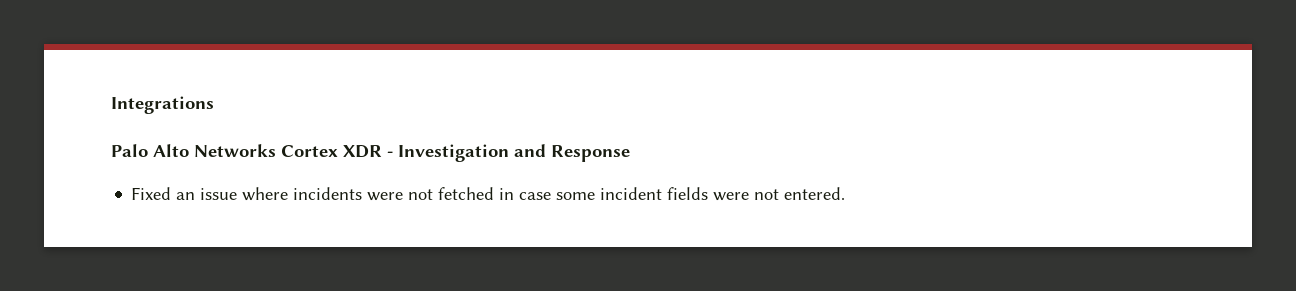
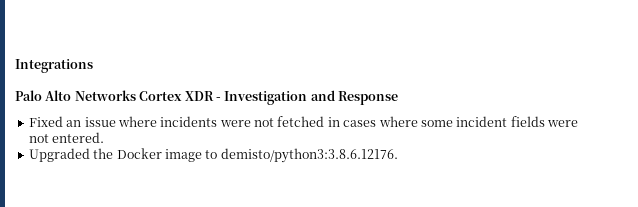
[519,192,552,200] case -> [343,116,418,127] cases where
(846, 193) none -> [28,148,398,163] // Upgraded the Docker image to demisto/python3:3.8.6.12176.

